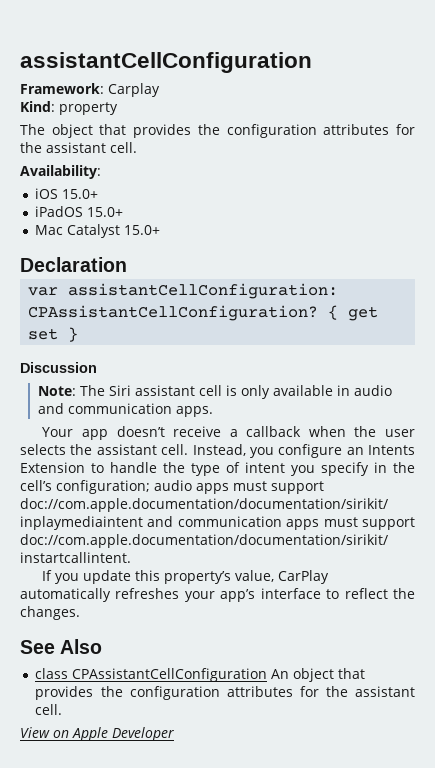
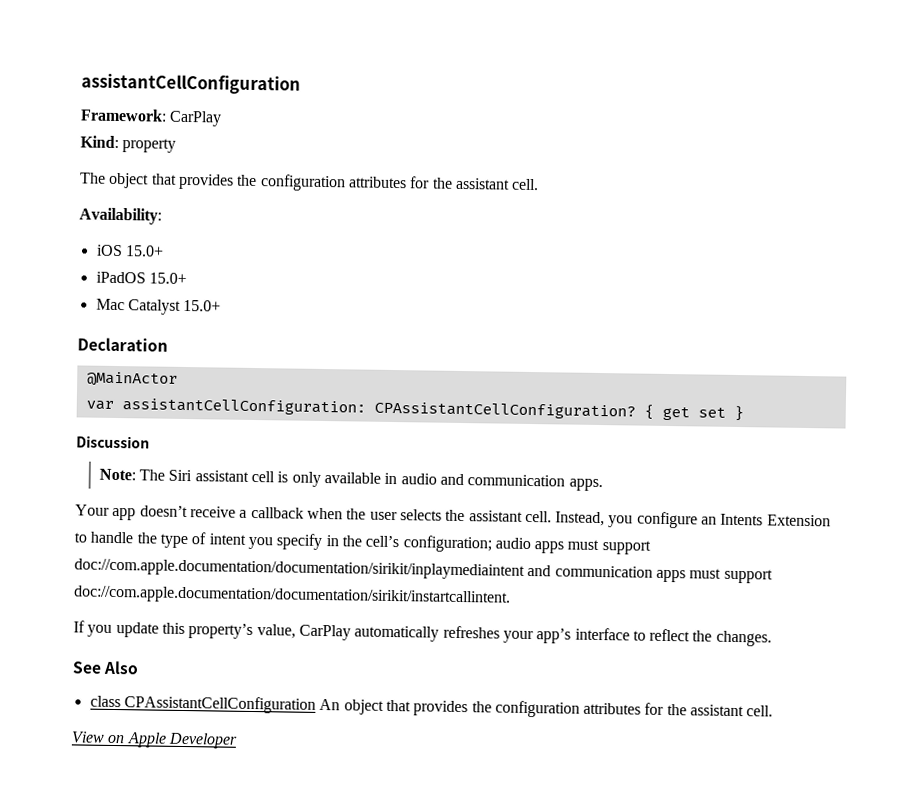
[108,83,160,97] Carplay -> [169,110,223,127] CarPlay
(127, 264) none -> [86,371,178,387] // @MainActor

